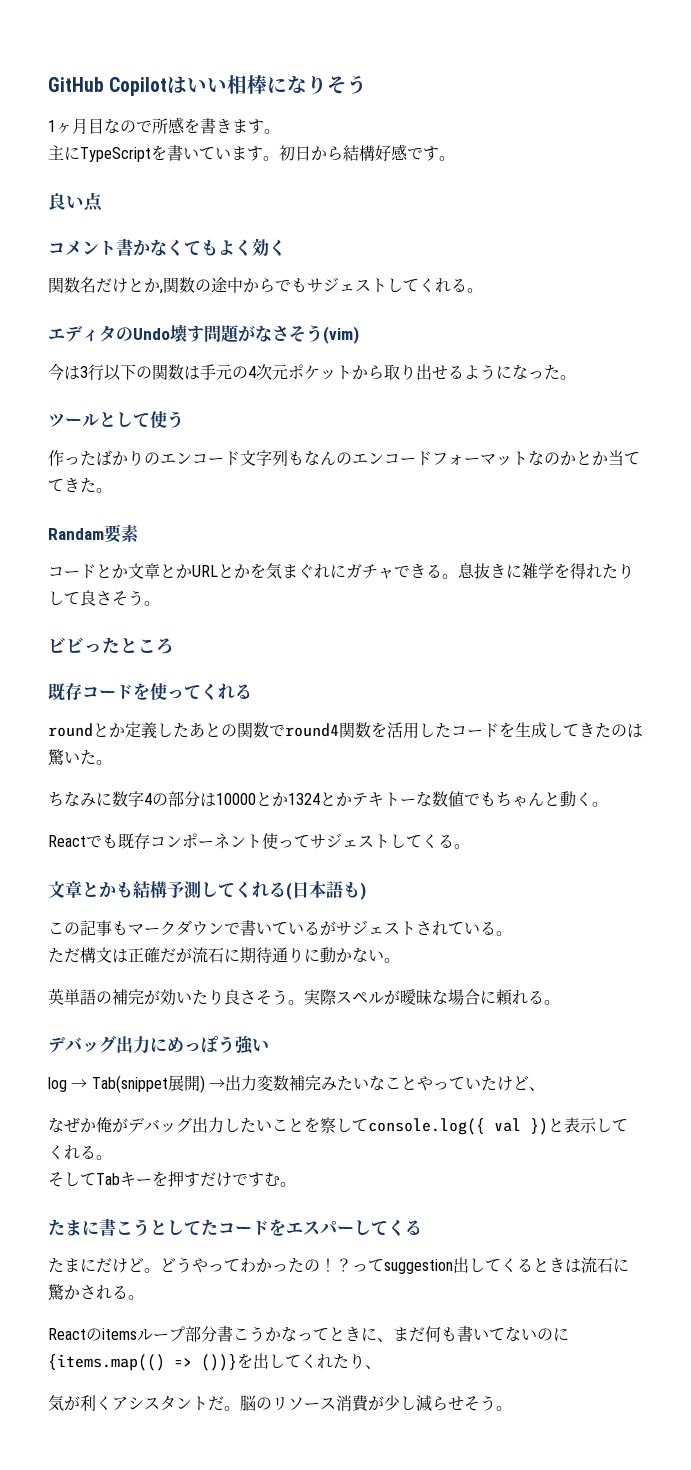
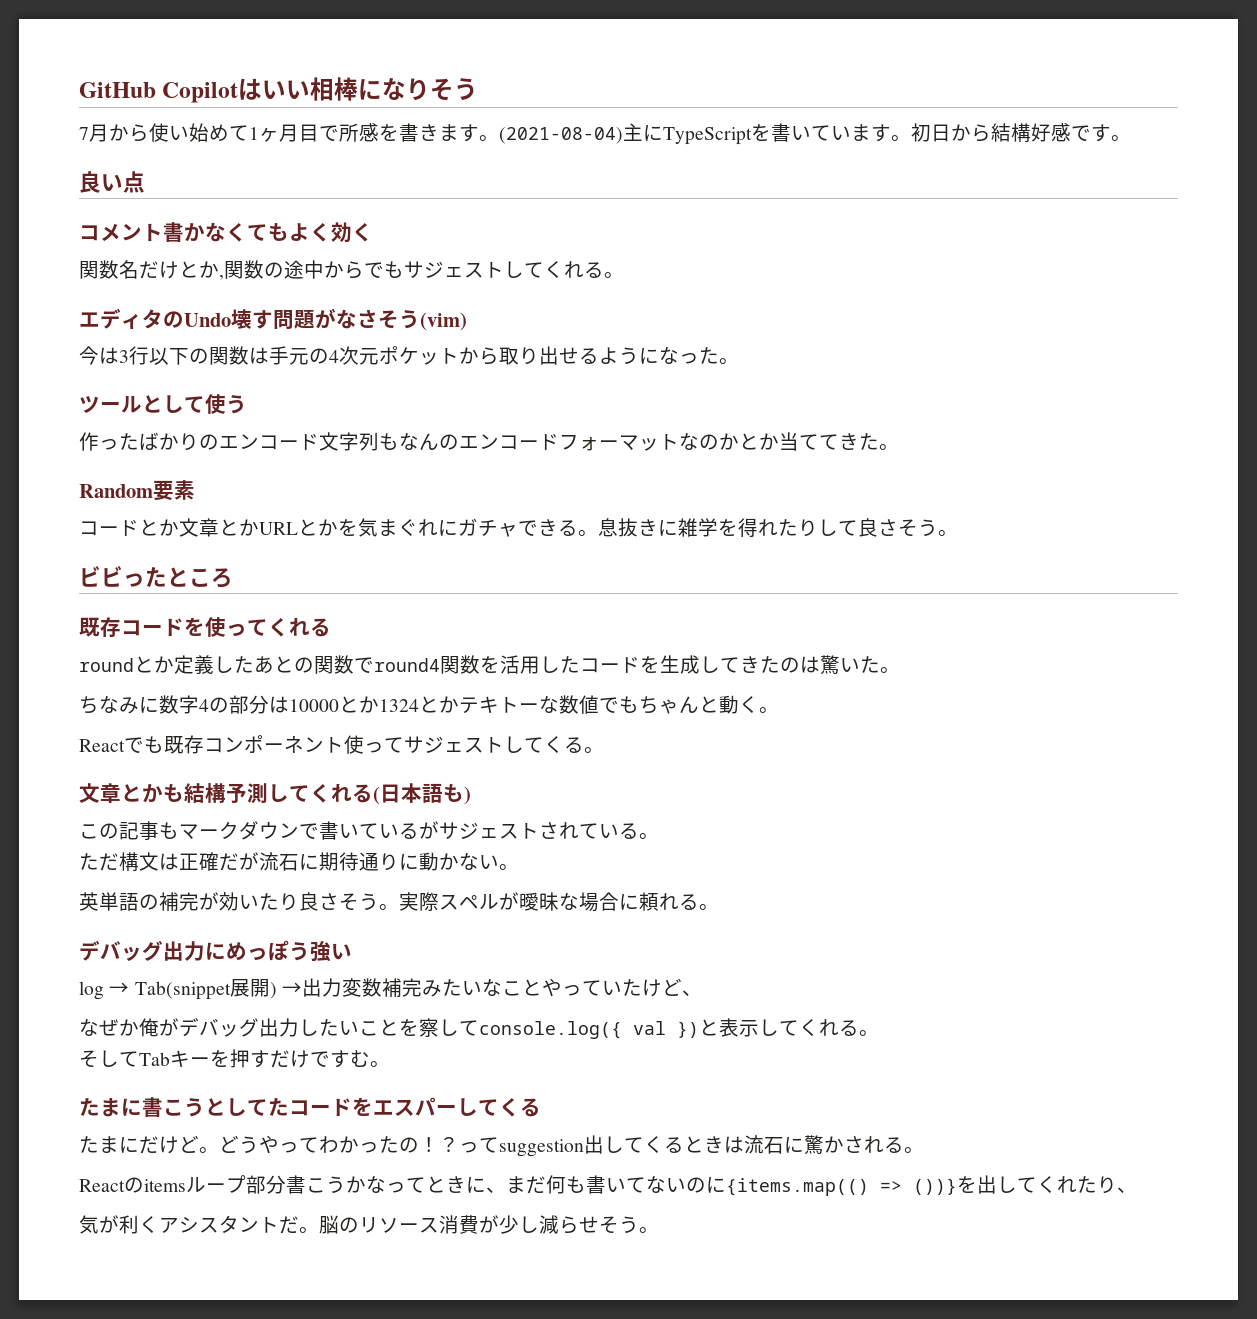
(368, 84) none -> [79,123,249,142] 7月から使い始めて
[104,118,136,133] なの -> (319, 133) none
(280, 131) // -> [499,127,623,144] (2021-08-04)
[48,528,104,540] Randam -> [79,484,153,498] Random

